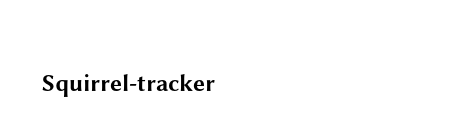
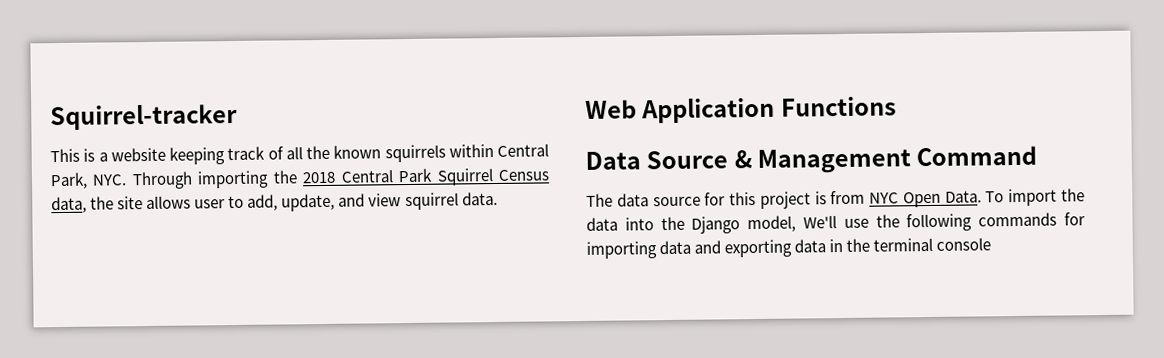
(215, 85) none -> [50,143,549,165] [50,168,551,190] [51,191,498,214] [585,96,897,124] [585,145,1038,174] [586,188,1085,209] [586,212,1085,234] [586,237,992,259] // This is a website keeping track of all the known squirrels within Central Park, NYC. Through importing the 2018 Central Park Squirrel Census data, the site allows user to add, update, and view squirrel data. // Web Application Functions // Data Source & Management Command // The data source for this project is from NYC Open Data. To import the data into the Django model, We'll use the following commands for importing data and exporting data in the terminal console

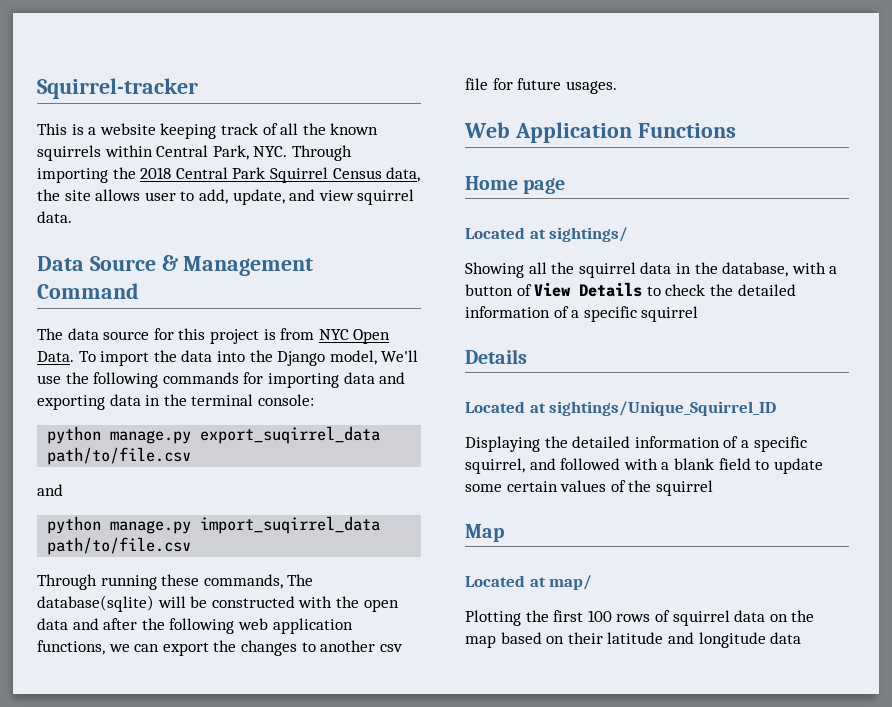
[585,96,897,124] // Web Application Functions -> (72, 217) none
[936,237,992,251] console -> [257,394,314,406] [47,426,381,444] [47,447,192,465] [37,484,63,496] [47,516,381,534] [47,537,192,555] [37,574,314,590] [37,595,399,612] [37,618,353,634] [37,640,403,656] [465,78,617,94] [464,122,736,143] [465,176,566,194] [465,227,629,242] [465,262,838,278] [465,282,796,297] [465,306,699,322] [465,349,527,364] [465,401,777,416] [465,436,807,452] [465,458,823,474] [465,480,713,496] [465,524,504,542] [465,575,593,590] [465,610,815,626] [465,632,802,648] console: // python manage.py export_suqirrel_data path/to/file.csv // and // python manage.py import_suqirrel_data path/to/file.csv // Through running these commands, The database(sqlite) will be constructed with the open data and after the following web application functions, we can export the changes to another csv file for future usages. // Web Application Functions // Home page // Located at sightings/ // Showing all the squirrel data in the database, with a button of View Details to check the detailed information of a specific squirrel // Details // Located at sightings/Unique_Squirrel_ID // Displaying the detailed information of a specific squirrel, and followed with a blank field to update some certain values of the squirrel // Map // Located at map/ // Plotting the first 100 rows of squirrel data on the map based on their latitude and longitude data

